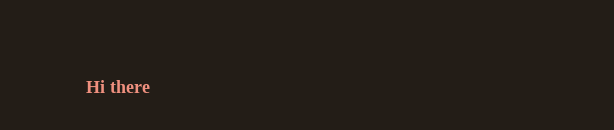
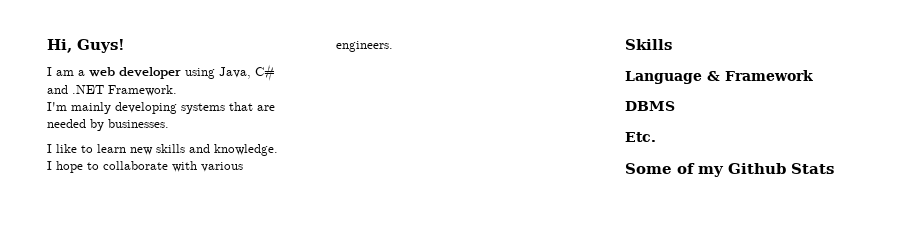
[86,80,150,93] Hi there -> [47,39,125,53] [47,64,275,81] [47,85,177,96] [47,102,275,114] [47,119,169,131] [47,144,278,156] [47,161,243,173] [336,41,393,52] [625,39,672,50] [625,70,813,84] [625,101,675,111] [625,132,656,142] [625,163,834,177] Hi, Guys! // I am a web developer using Java, C# and .NET Framework. // I'm mainly developing systems that are needed by businesses. // I like to learn new skills and knowledge. // I hope to collaborate with various engineers. // Skills // Language & Framework // DBMS // Etc. // Some of my Github Stats

